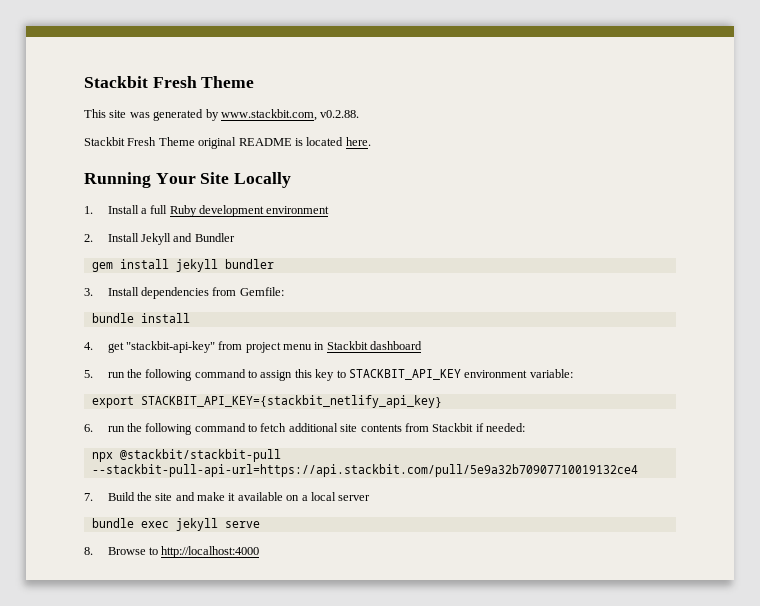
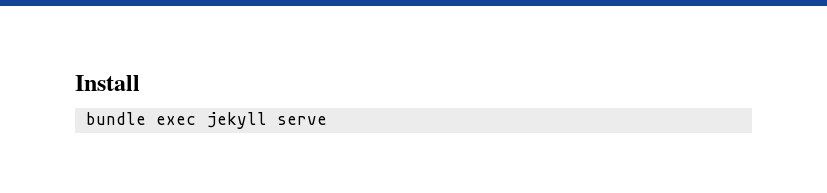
[84,76,255,88] [84,109,360,121] [84,137,371,149] [84,172,292,188] [84,205,330,217] [84,233,235,245] [91,259,274,272] [84,287,284,299] [91,313,190,323] [84,341,423,353] [84,369,573,381] [91,395,442,408] [84,423,526,435] [91,449,281,462] [91,464,638,477] [84,492,371,501] Stackbit Fresh Theme // This site was generated by www.stackbit.com, v0.2.88. // Stackbit Fresh Theme original README is located here. // Running Your Site Locally // 1. Install a full Ruby development environment // 2. Install Jekyll and Bundler // gem install jekyll bundler // 3. Install dependencies from Gemfile: // bundle install // 4. get "stackbit-api-key" from project menu in Stackbit dashboard // 5. run the following command to assign this key to STACKBIT_API_KEY environment variable: // export STACKBIT_API_KEY={stackbit_netlify_api_key} // 6. run the following command to fetch additional site contents from Stackbit if needed: // npx @stackbit/stackbit-pull --stackbit-pull-api-url=https://api.stackbit.com/pull/5e9a32b70907710019132ce4 // 7. Build the site and make it available on a local server -> [75,75,140,91] Install
[84,546,260,558] // 8. Browse to http://localhost:4000 -> (327, 120) none

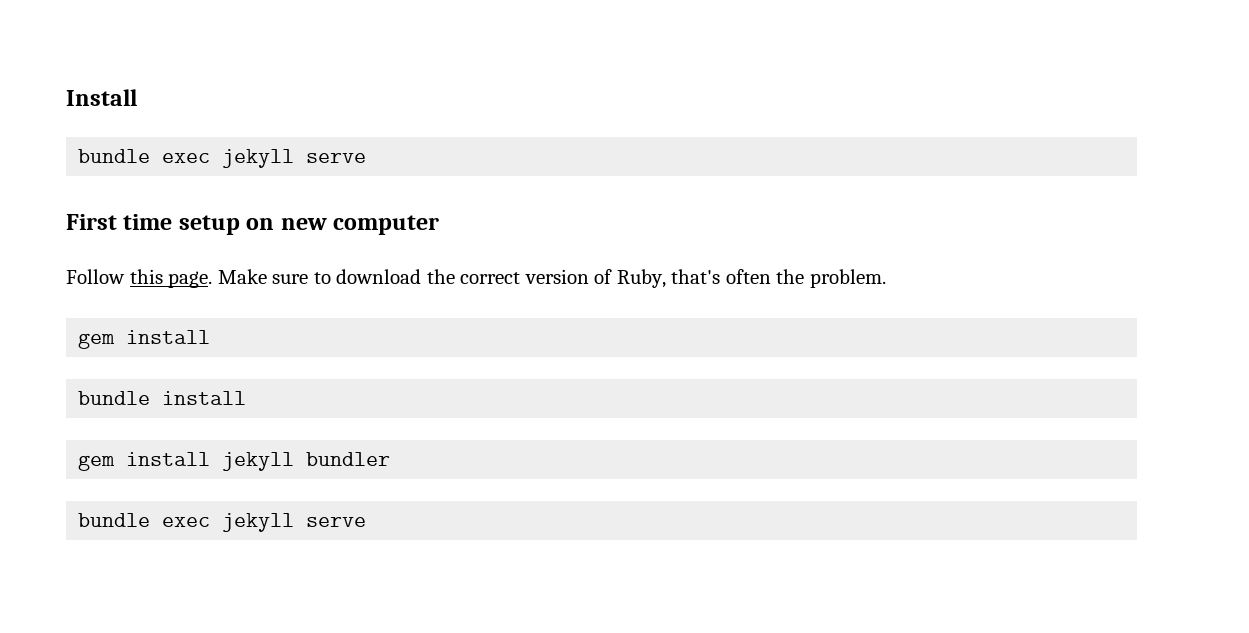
(327, 120) none -> [66,214,440,235] [66,269,887,288] [78,330,211,349] [78,391,247,405] [78,452,391,471] [78,513,367,532] // First time setup on new computer // Follow this page. Make sure to download the correct version of Ruby, that's often the problem. // gem install // bundle install // gem install jekyll bundler // bundle exec jekyll serve

